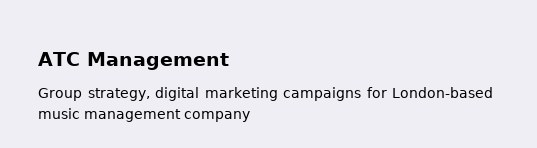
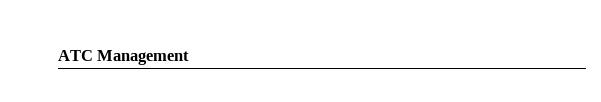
[38,87,493,101] [38,108,250,122] // Group strategy, digital marketing campaigns for London-based music management company -> (190, 57) none

